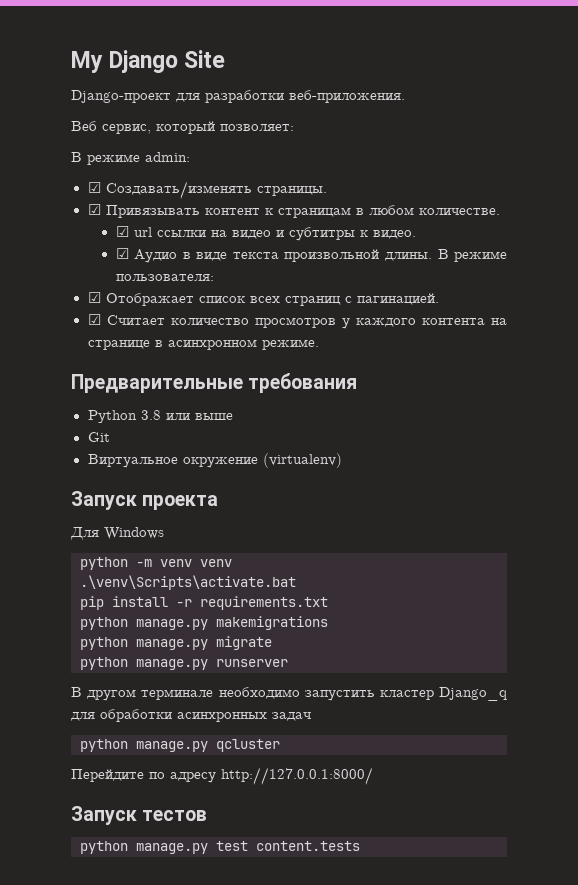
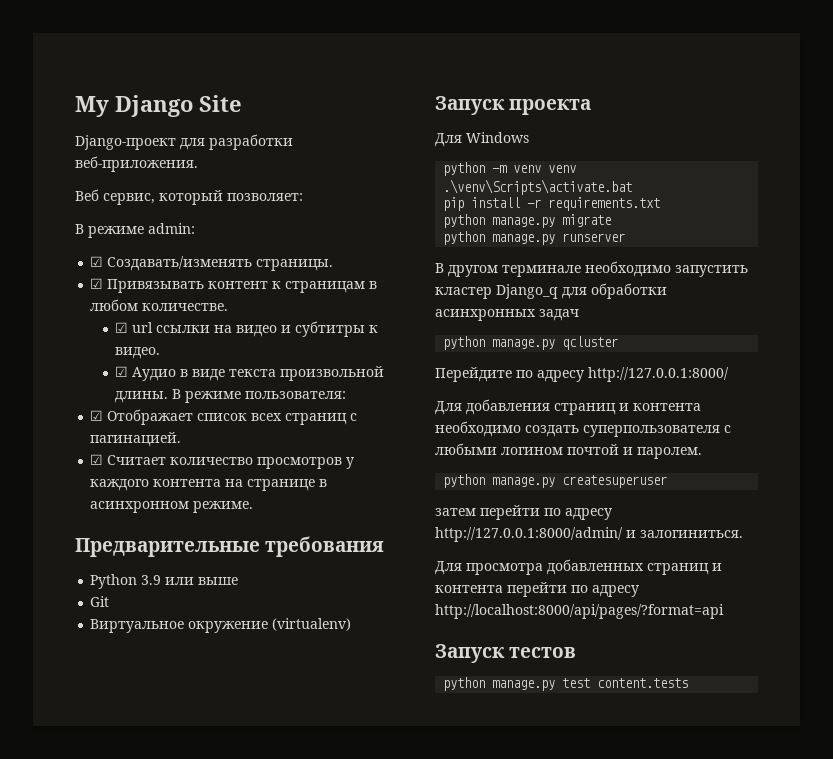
[140,410,161,420] 3.8 -> [141,575,162,585] 3.9
[80,616,328,630] // python manage.py makemigrations -> (661, 204) none
(373, 776) none -> [435,399,701,415] [435,421,731,437] [435,443,702,459] [443,474,668,488] [435,505,612,520] [435,527,743,542] [435,559,722,575] [435,582,639,597] [435,604,724,619] // Для добавления страниц и контента необходимо создать суперпользователя с любыми логином почтой и паролем. // python manage.py createsuperuser // затем перейти по адресу http://127.0.0.1:8000/admin/ и залогиниться. // Для просмотра добавленных страниц и контента перейти по адресу http://localhost:8000/api/pages/?format=api

